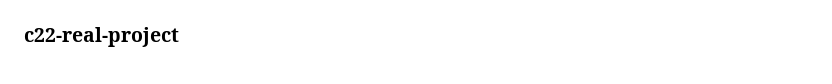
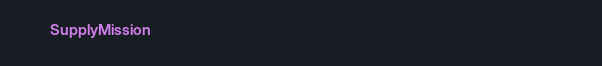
[24,27,179,47] c22-real-project -> [50,24,151,38] SupplyMission

